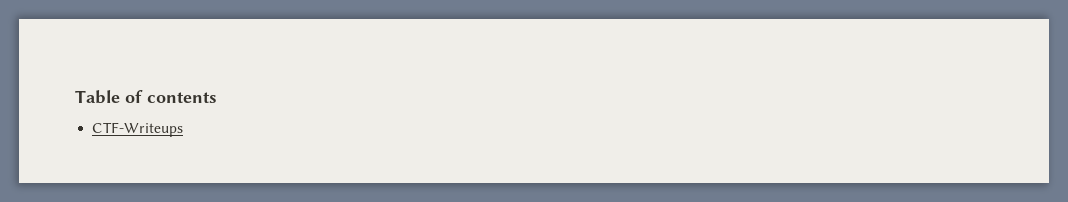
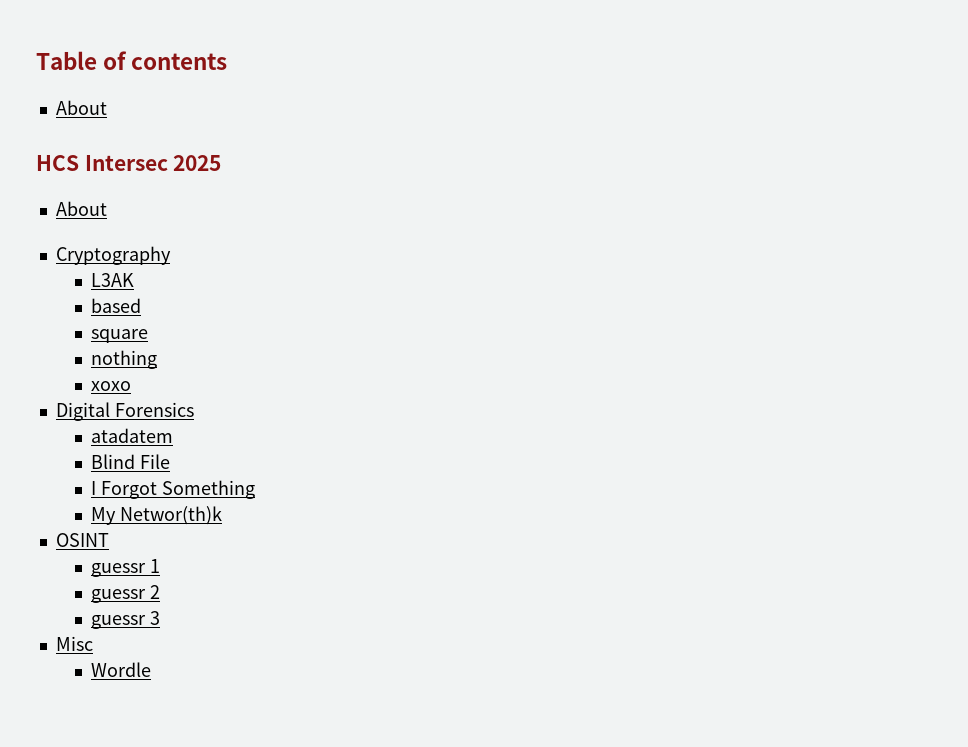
[92,122,184,137] CTF-Writeups -> [55,100,107,115] [36,155,222,171] [55,201,107,216] [55,246,171,265] [91,273,135,287] [91,298,142,313] [91,329,149,343] [91,350,158,369] [91,381,132,391] [55,402,194,421] [91,428,174,443] [91,454,171,469] [91,480,256,499] [91,506,223,525] [55,533,109,547] [91,559,161,577] [91,585,161,603] [91,611,161,629] [55,636,93,651] [91,662,152,677] About // HCS Intersec 2025 // About // Cryptography // L3AK // based // square // nothing // xoxo // Digital Forensics // atadatem // Blind File // I Forgot Something // My Networ(th)k // OSINT // guessr 1 // guessr 2 // guessr 3 // Misc // Wordle

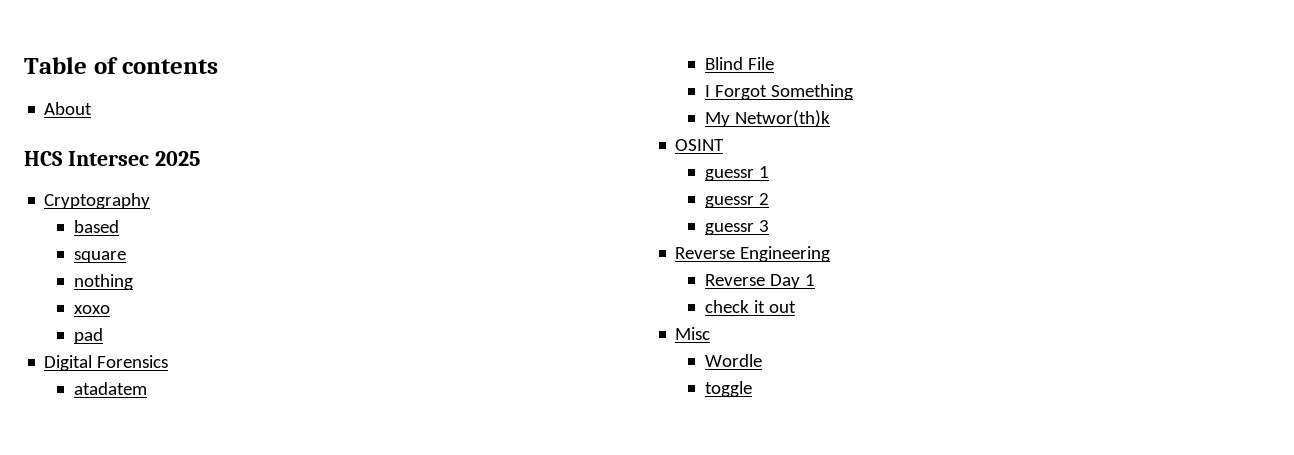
[55,201,107,216] // About -> (200, 158) none
[91,273,135,287] // L3AK -> (151, 201) none
(132, 386) none -> [74,328,104,344] // pad
(161, 618) none -> [675,246,831,262] [705,274,816,289] [705,300,797,313] // Reverse Engineering // Reverse Day 1 // check it out
(152, 669) none -> [705,381,753,397] // toggle

